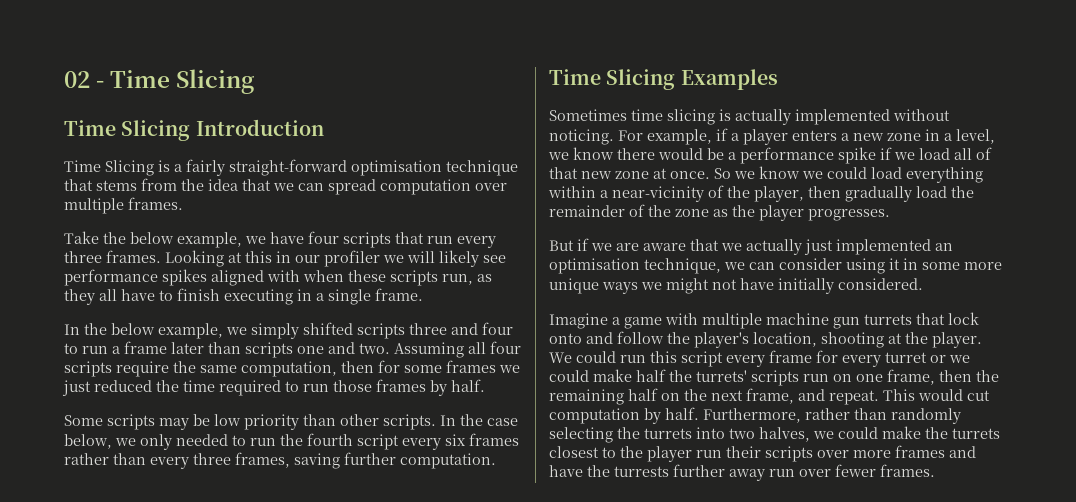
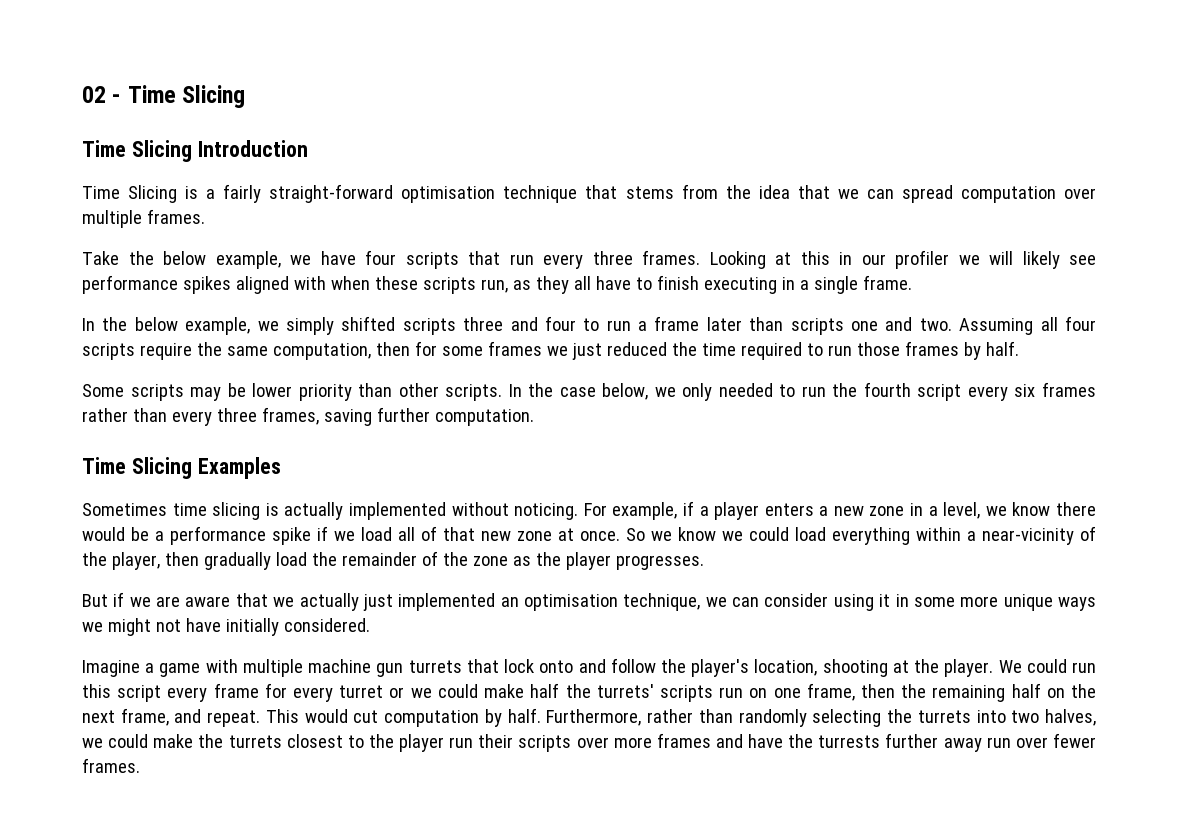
[214,414,241,426] low -> [252,383,293,397] lower

